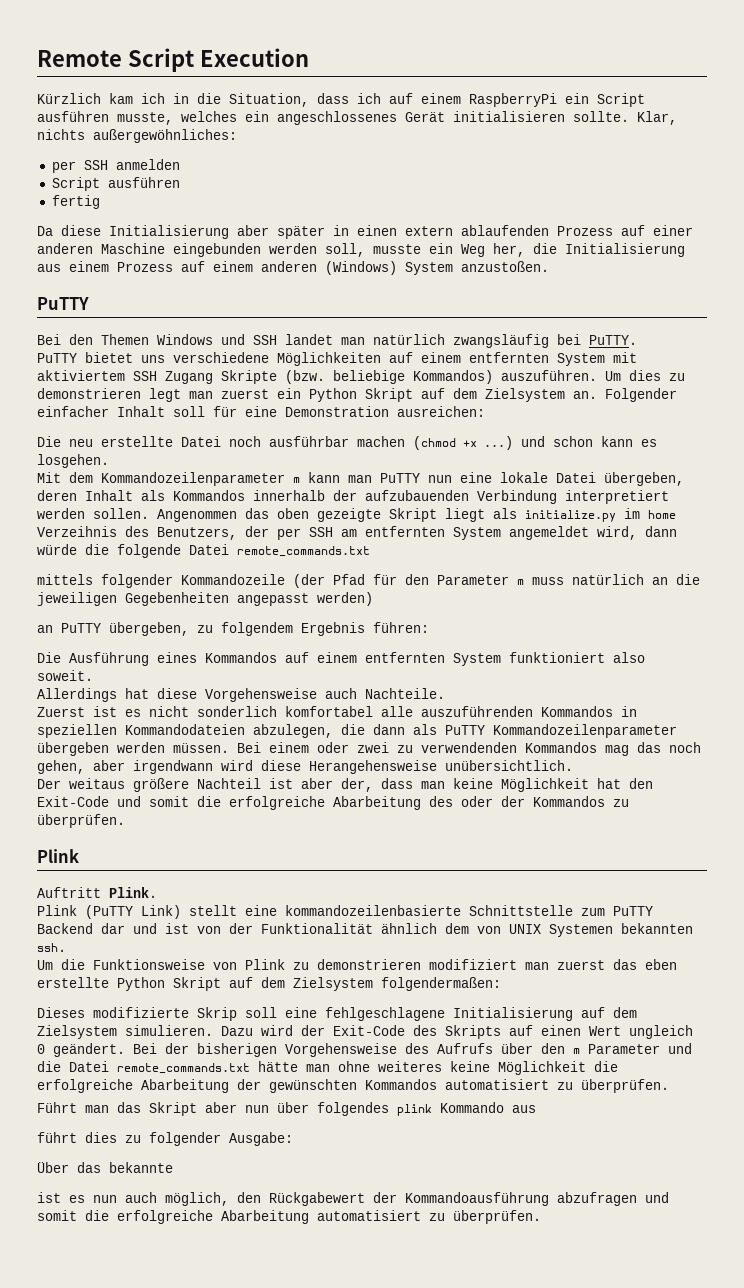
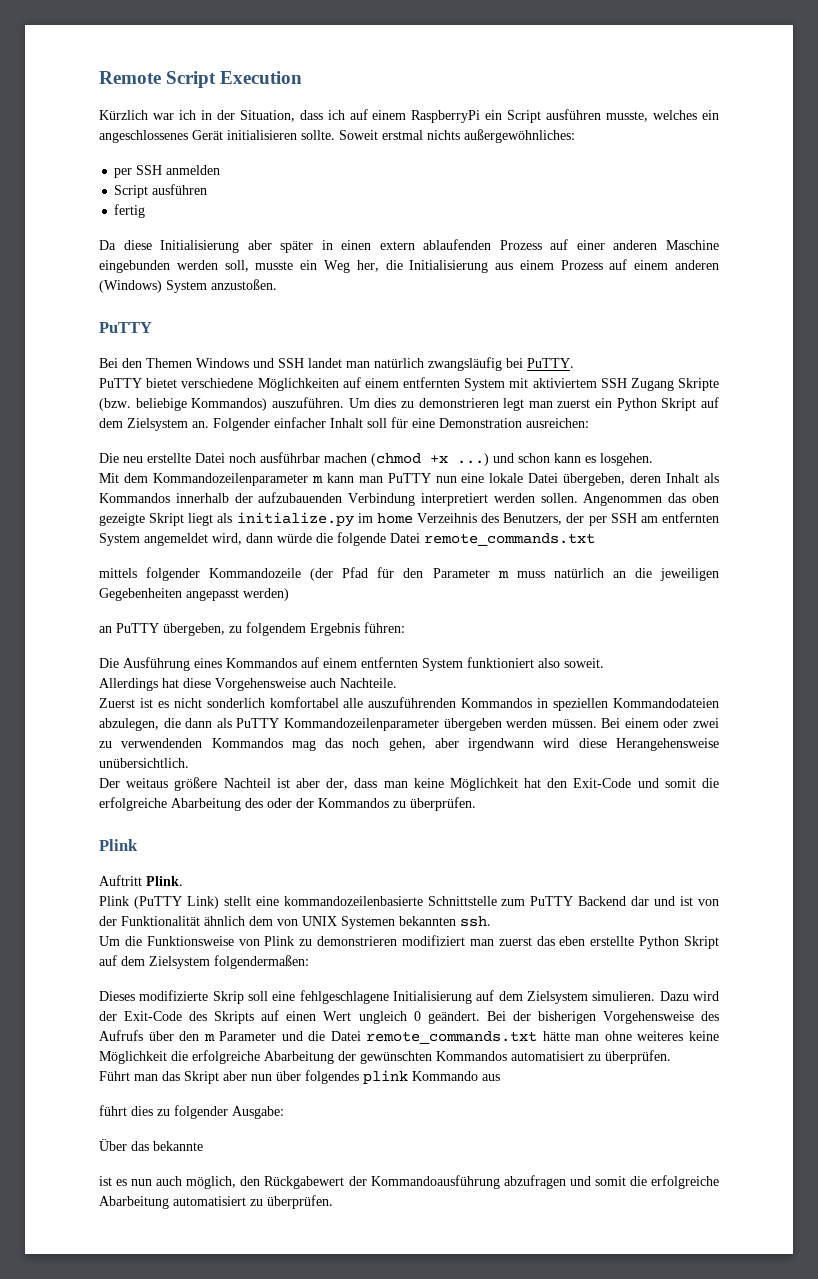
[109,93,133,104] kam -> [152,113,174,120] war
[197,93,221,104] die -> [216,110,235,120] der
[637,111,677,125] Klar, -> [339,130,423,140] Soweit erstmal
[141,355,165,363] uns -> (178, 383) none

